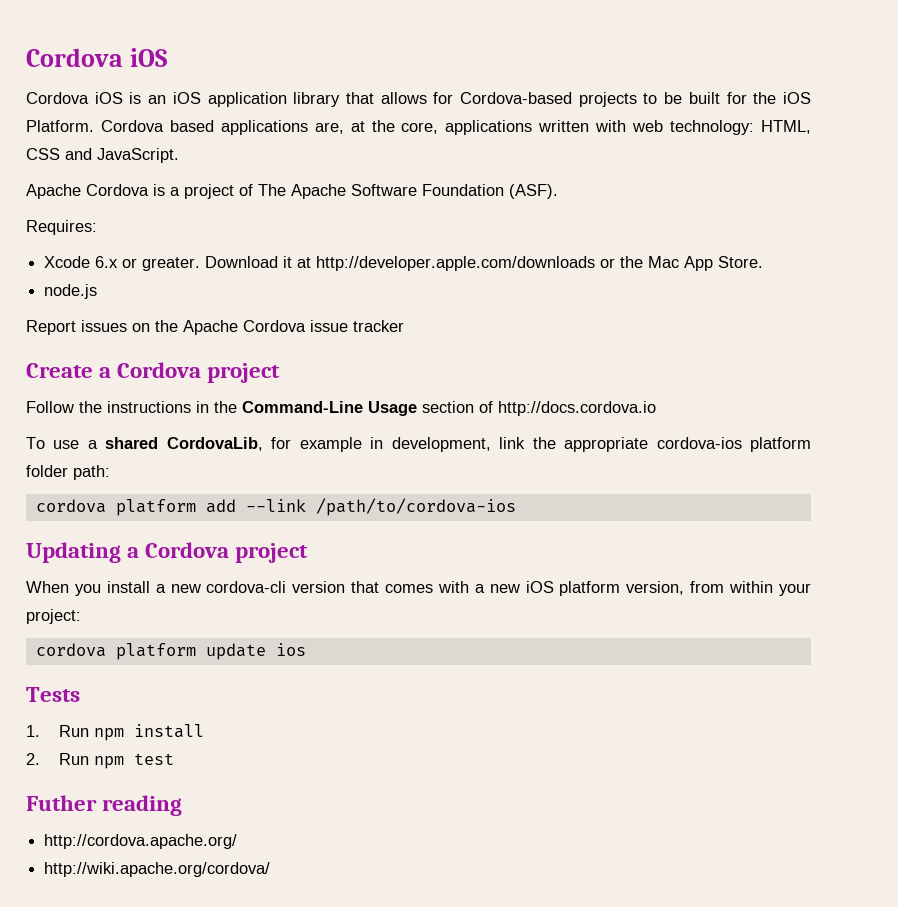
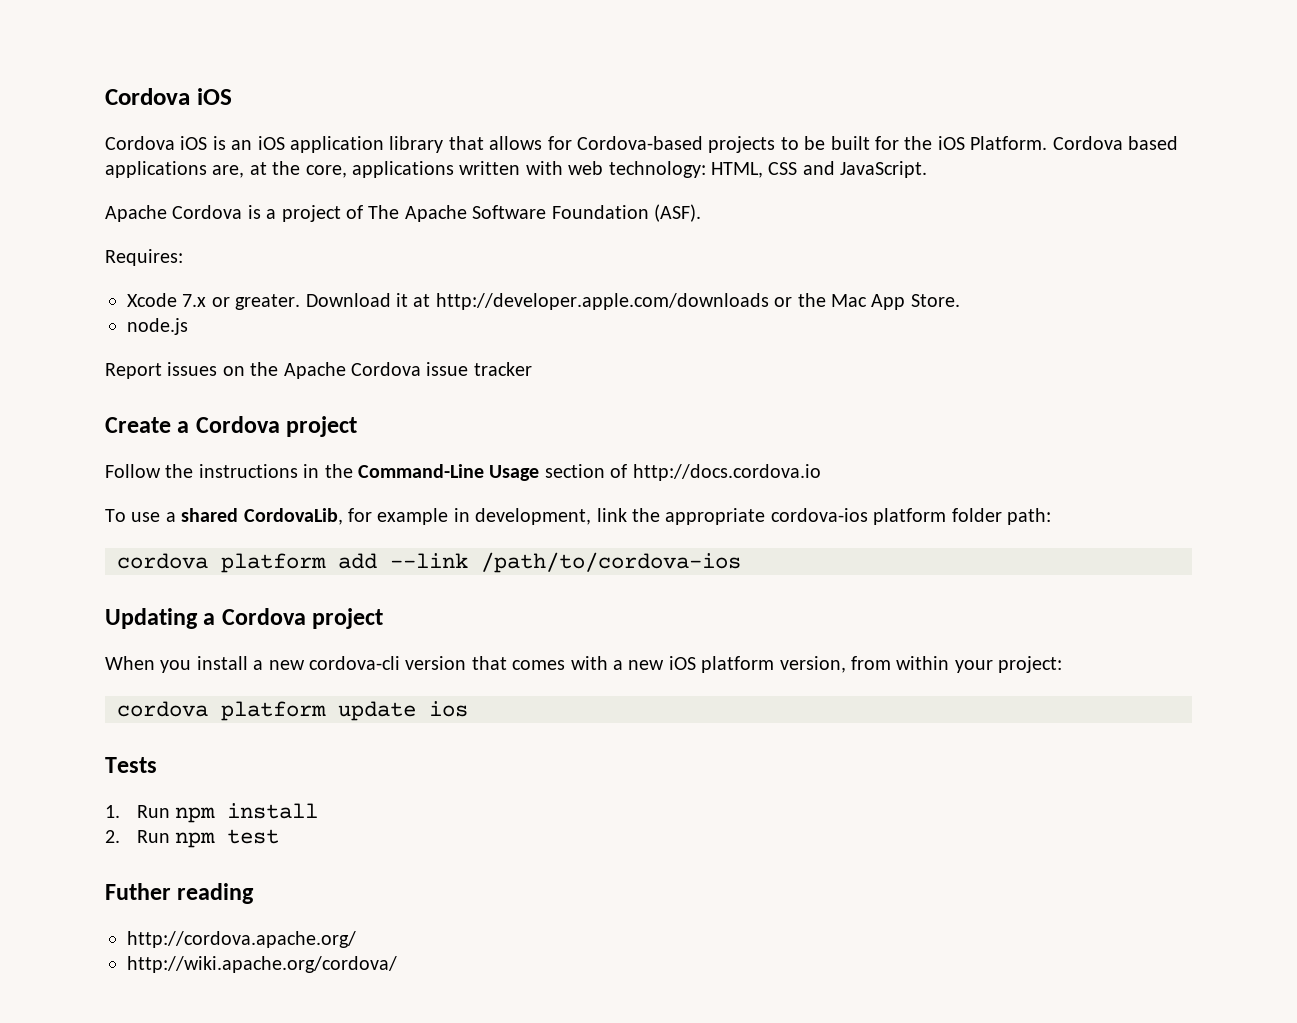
[95,256,119,268] 6.x -> [182,294,207,307] 7.x

